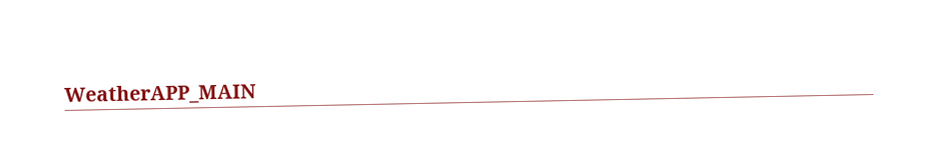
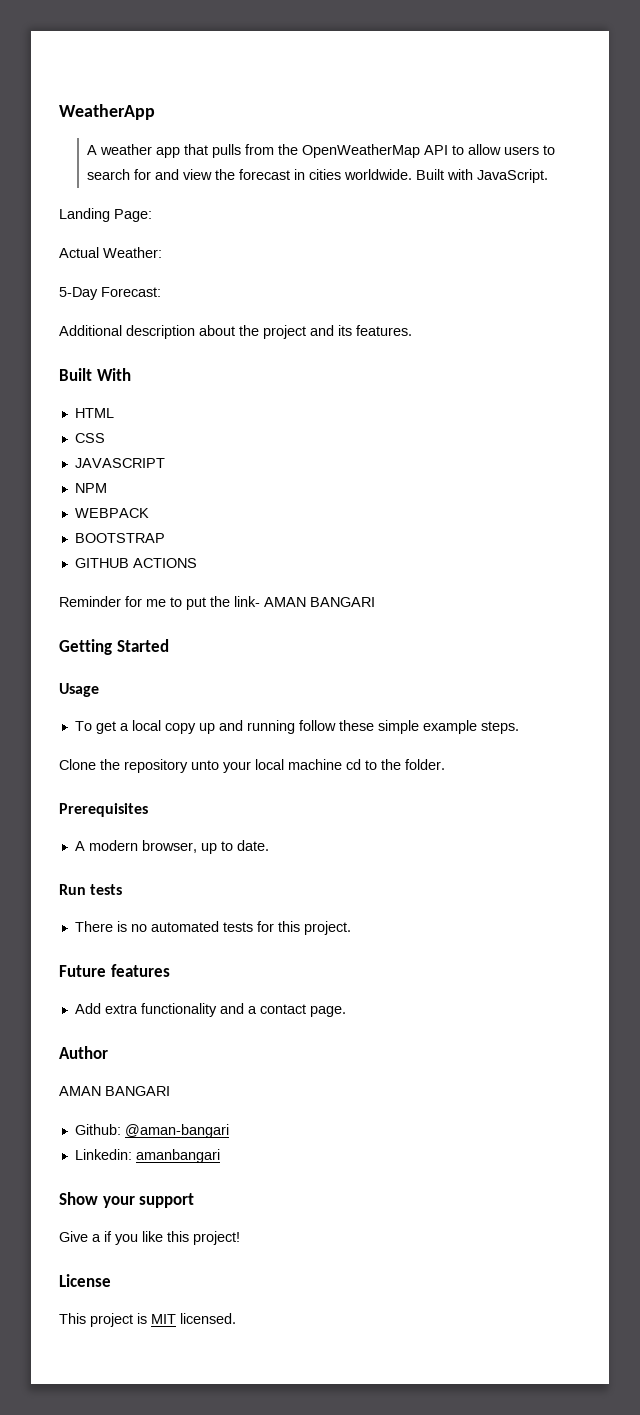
[64,83,257,106] WeatherAPP_MAIN -> [59,104,155,120] [87,144,556,158] [87,169,549,183] [59,208,152,222] [59,247,162,258] [59,287,161,300] [59,325,412,339] [59,368,131,381] [74,408,114,418] [74,433,105,443] [74,458,165,468] [74,483,107,493] [74,508,149,518] [74,533,165,543] [74,558,197,568] [59,596,375,610] [59,639,169,655] [59,683,99,697] [74,720,519,734] [59,759,445,773] [59,803,148,817] [74,840,269,854] [59,884,123,895] [74,921,351,935] [59,964,170,977] [74,1003,346,1017] [59,1046,108,1059] [59,1086,170,1096] [74,1124,229,1138] [74,1149,220,1163] [59,1192,195,1208] [59,1231,240,1245] [59,1274,111,1287] [59,1313,236,1327] WeatherApp // A weather app that pulls from the OpenWeatherMap API to allow users to search for and view the forecast in cities worldwide. Built with JavaScript. // Landing Page: // Actual Weather: // 5-Day Forecast: // Additional description about the project and its features. // Built With // HTML // CSS // JAVASCRIPT // NPM // WEBPACK // BOOTSTRAP // GITHUB ACTIONS // Reminder for me to put the link- AMAN BANGARI // Getting Started // Usage // To get a local copy up and running follow these simple example steps. // Clone the repository unto your local machine cd to the folder. // Prerequisites // A modern browser, up to date. // Run tests // There is no automated tests for this project. // Future features // Add extra functionality and a contact page. // Author // AMAN BANGARI // Github: @aman-bangari // Linkedin: amanbangari // Show your support // Give a if you like this project! // License // This project is MIT licensed.

